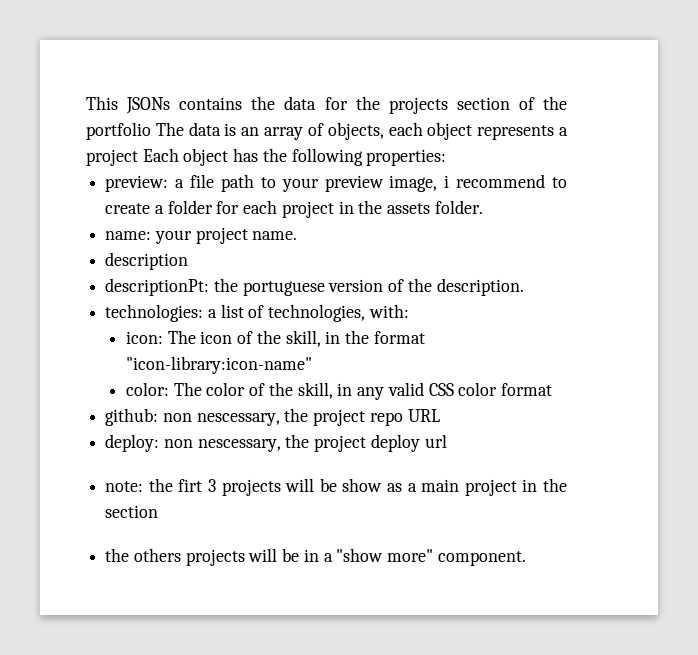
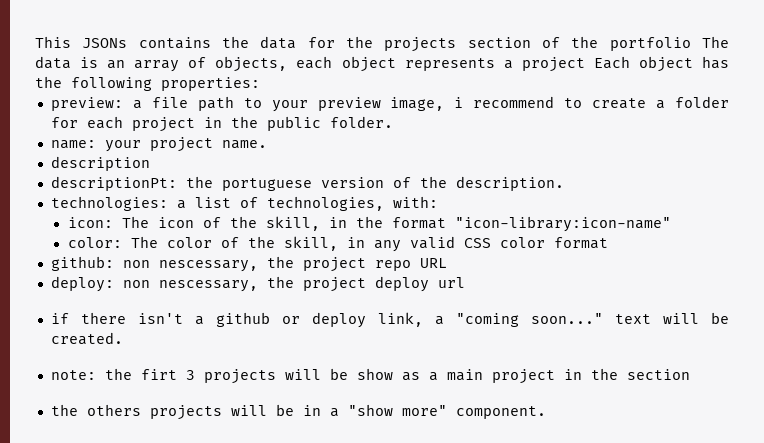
[387,203,431,214] assets -> [266,116,321,131] public
(447, 441) none -> [50,312,729,328] [50,332,123,345] // if there isn't a github or deploy link, a "coming soon..." text will be created.

